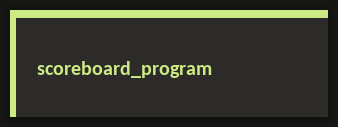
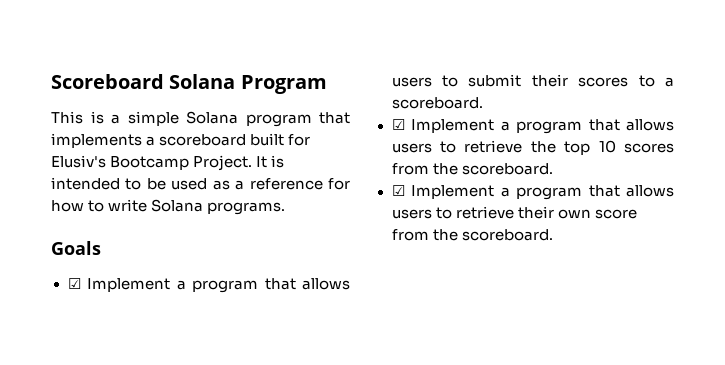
[37,61,212,78] scoreboard_program -> [51,74,327,94] [51,111,350,127] [51,133,311,148] [51,155,285,171] [51,177,350,190] [51,199,286,215] [51,241,101,255] [67,278,350,293] [391,74,674,87] [391,97,483,109] [391,119,674,134] [391,140,674,155] [391,163,553,175] [391,185,674,200] [391,206,637,219] [391,229,553,241] Scoreboard Solana Program // This is a simple Solana program that implements a scoreboard built for Elusiv's Bootcamp Project. It is intended to be used as a reference for how to write Solana programs. // Goals // ☑ Implement a program that allows users to submit their scores to a scoreboard. // ☑ Implement a program that allows users to retrieve the top 10 scores from the scoreboard. // ☑ Implement a program that allows users to retrieve their own score from the scoreboard.

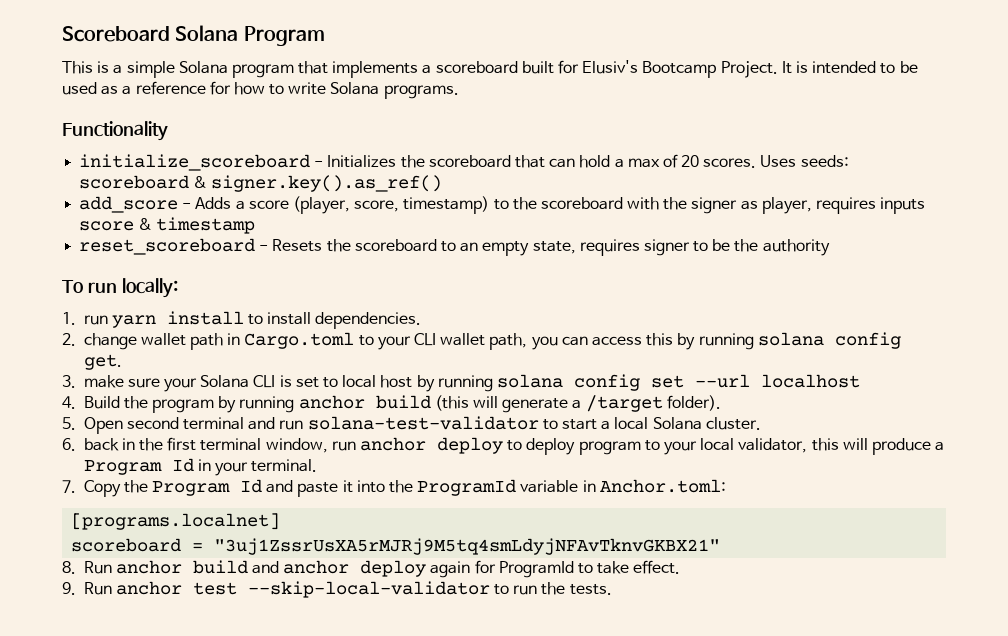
[51,241,101,255] [67,278,350,293] [391,74,674,87] [391,97,483,109] [391,119,674,134] [391,140,674,155] [391,163,553,175] [391,185,674,200] [391,206,637,219] [391,229,553,241] Goals // ☑ Implement a program that allows users to submit their scores to a scoreboard. // ☑ Implement a program that allows users to retrieve the top 10 scores from the scoreboard. // ☑ Implement a program that allows users to retrieve their own score from the scoreboard. -> [62,121,168,141] [79,154,849,171] [79,175,443,192] [79,196,926,214] [79,217,256,234] [79,238,830,256] [62,278,178,298] [62,311,422,329] [62,332,901,350] [83,354,122,370] [62,374,860,392] [62,395,721,413] [62,416,761,434] [62,437,945,455] [83,458,318,476] [62,479,726,497] [71,513,281,530] [71,538,721,555] [62,560,681,578] [62,581,612,598] Functionality // initialize_scoreboard - Initializes the scoreboard that can hold a max of 20 scores. Uses seeds: scoreboard & signer.key().as_ref() // add_score - Adds a score (player, score, timestamp) to the scoreboard with the signer as player, requires inputs score & timestamp // reset_scoreboard - Resets the scoreboard to an empty state, requires signer to be the authority // To run locally: // 1. run yarn install to install dependencies. // 2. change wallet path in Cargo.toml to your CLI wallet path, you can access this by running solana config get. // 3. make sure your Solana CLI is set to local host by running solana config set --url localhost // 4. Build the program by running anchor build (this will generate a /target folder). // 5. Open second terminal and run solana-test-validator to start a local Solana cluster. // 6. back in the first terminal window, run anchor deploy to deploy program to your local validator, this will produce a Program Id in your terminal. // 7. Copy the Program Id and paste it into the ProgramId variable in Anchor.toml: // [programs.localnet] // scoreboard = "3uj1ZssrUsXA5rMJRj9M5tq4smLdyjNFAvTknvGKBX21" // 8. Run anchor build and anchor deploy again for ProgramId to take effect. // 9. Run anchor test --skip-local-validator to run the tests.

